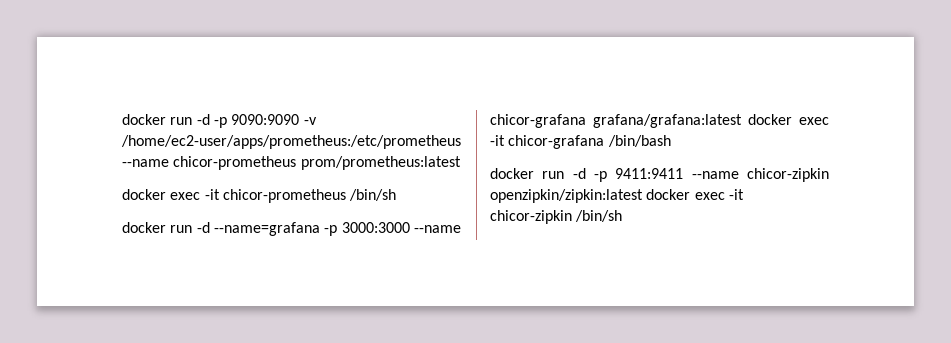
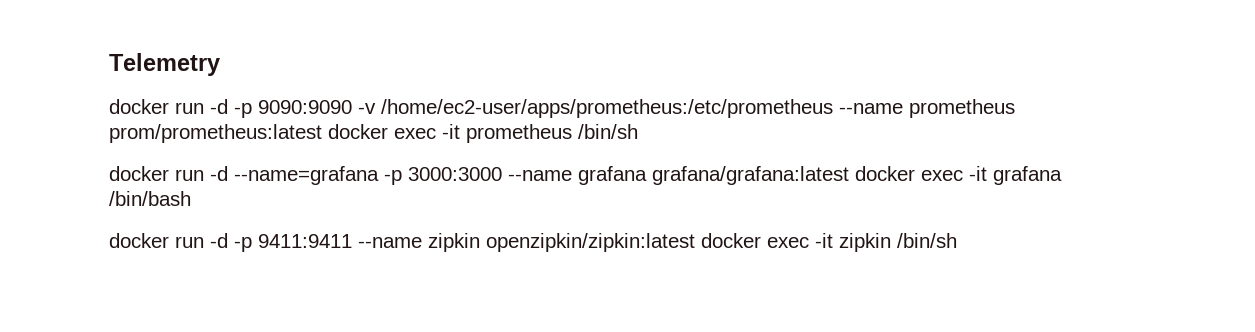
(122, 119) none -> [109,53,220,76] Telemetry //
[173,156,297,170] chicor-prometheus -> [909,99,1015,118] prometheus
[122,189,346,203] // docker exec -it chicor-prometheus -> [328,124,572,143] docker exec -it prometheus
[490,114,586,128] chicor-grafana -> [578,166,647,185] grafana
[508,135,605,149] chicor-grafana -> [993,166,1062,185] grafana
[747,168,829,182] chicor-zipkin -> [428,233,480,252] zipkin
[490,210,572,224] chicor-zipkin -> [839,233,891,252] zipkin

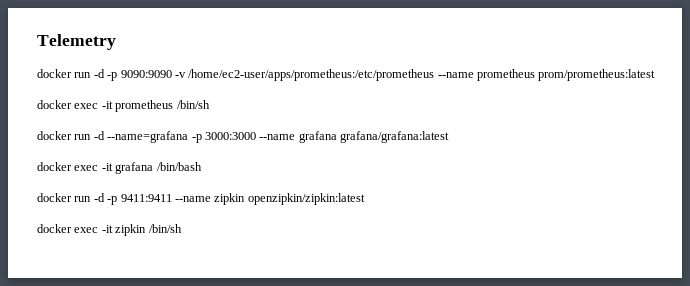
(322, 133) none -> (656, 75) //
(849, 175) none -> (449, 137) //
(695, 242) none -> (365, 199) //

